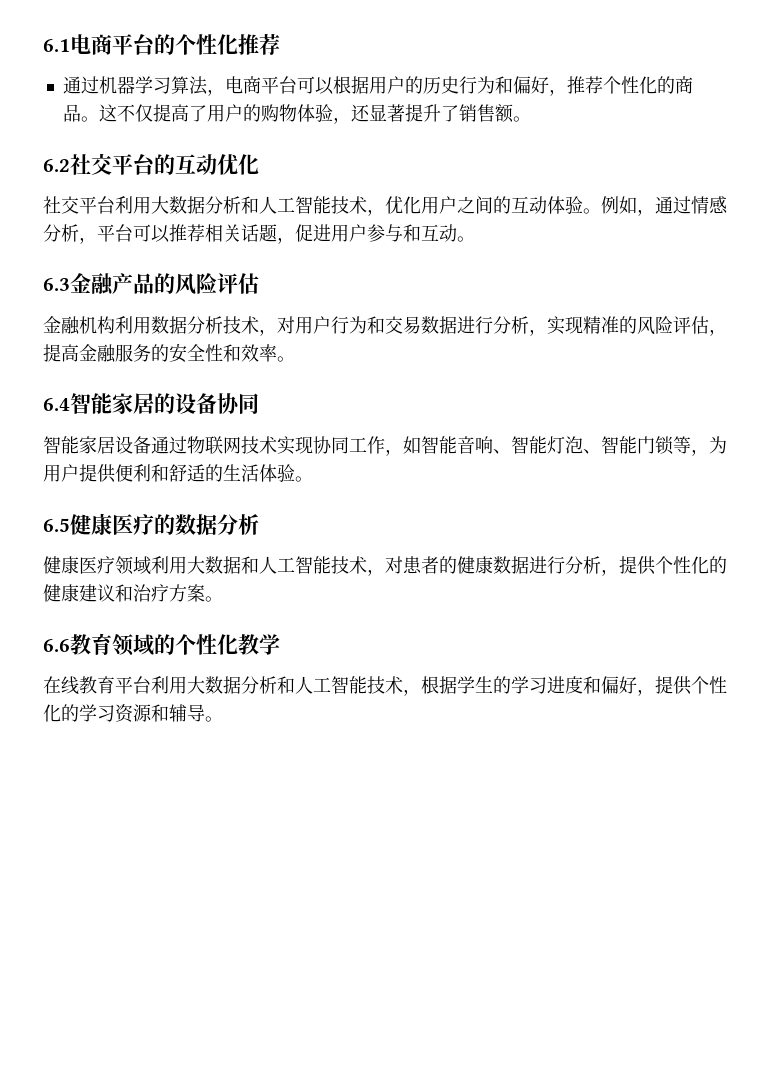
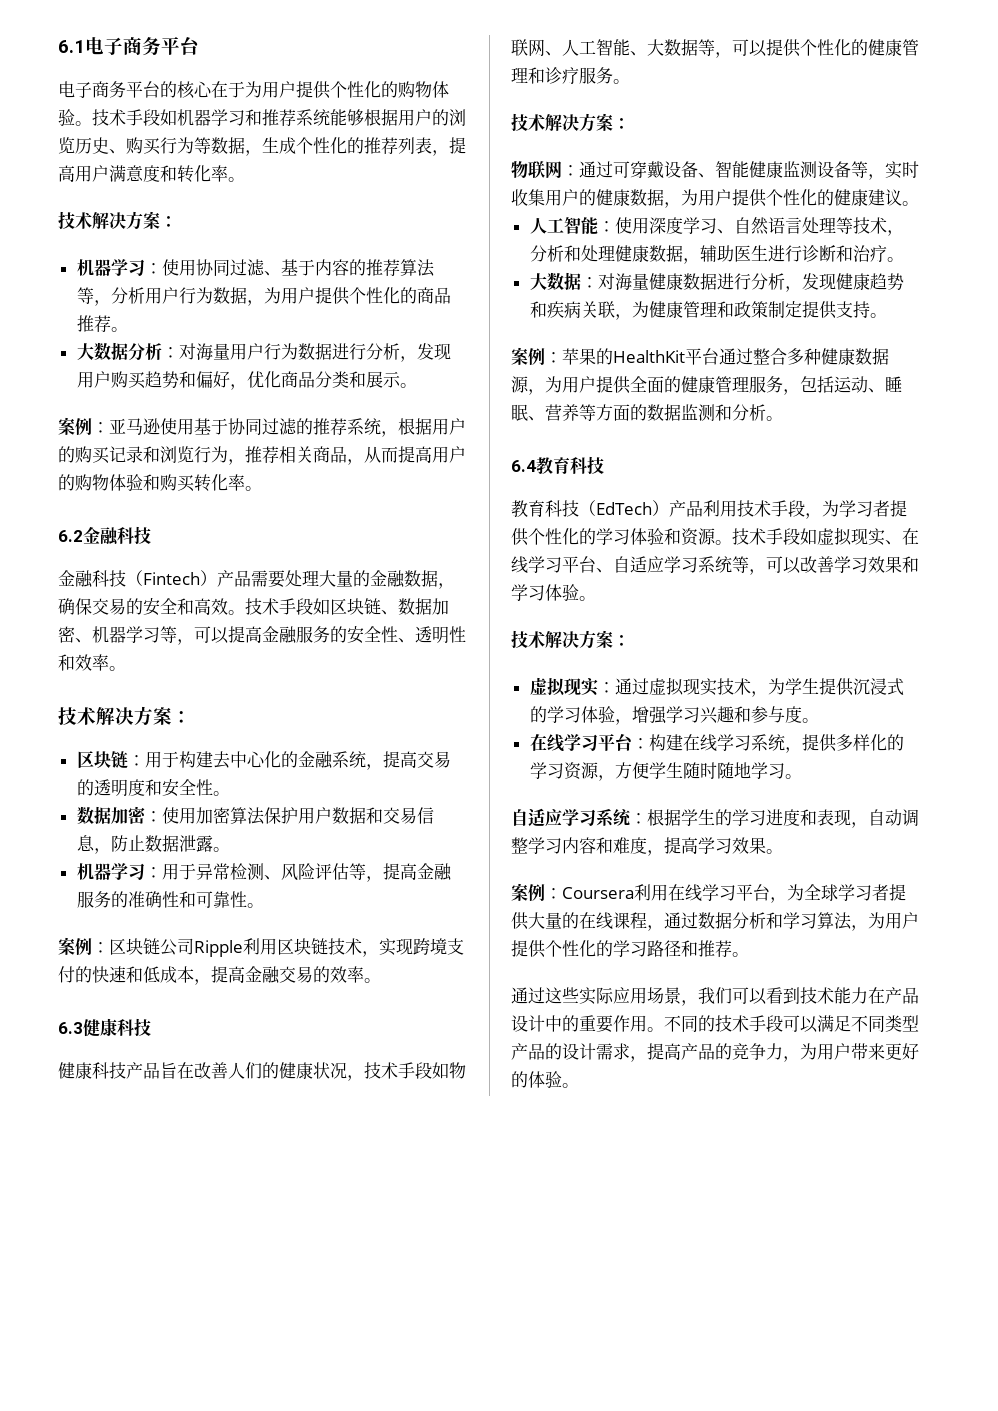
[91,33,280,55] [62,76,603,96] 商平台的个性化推荐 // 通过机器学习算法，电商平台可以根据用户的历史行为和偏好，推荐 -> [104,36,200,56] [58,81,449,99] [58,109,466,127] [58,137,466,156] [58,165,245,183] [58,211,177,230] [76,259,435,277] [76,287,350,306] 子商务平台 // 电子商务平台的核心在于为用户提供个性化的购物体验。技术手段如机器学习和推荐系统能够根据用户的浏览历史、购买行为等数据，生成个性化的推荐列表，提高用户满意度和转化率。 // 技术解决方案： // 机器学习：使用协同过滤、基于内容的推荐算法等，分析用户行为数据，为用户提供
[80,104,531,124] [43,153,259,175] [43,196,728,216] [43,224,475,244] [43,273,259,296] [43,316,727,336] 。这不仅提高了用户的购物体验，还显著提升了销售额。 // 6.2社交平台的互动优化 // 社交平台利用大数据分析和人工智能技术，优化用户之间的互动体验。例如，通过情感分析，平台可以推荐相关话题，促进用户参与和互动。 // 6.3金融产品的风险评估 // 金融机构利用数据分析技术，对用户行为和交易数据进行分析，实现精准的风险评估， -> [76,315,128,333] [76,342,451,362] [76,371,417,390] [58,417,466,437] [58,446,466,465] [58,474,262,492] [58,526,151,546] [58,570,455,589] [58,598,449,616] [58,626,229,645] 推荐。 // 大数据分析：对海量用户行为数据进行分析，发现用户购买趋势和偏好，优化商品分类和展示。 // 案例：亚马逊使用基于协同过滤的推荐系统，根据用户的购买记录和浏览行为，推荐相关商品，从而提高用户的购物体验和购买转化率。 // 6.2金融科技 // 金融科技（Fintech）产品需要处理大量的金融数据，确保交易的安全和高效。技术手段如区块链、数据加密、机器学习等，可以
(223, 353) none -> [398,626,466,644] 、透明性
[43,393,259,414] [43,436,727,456] [43,464,313,483] [43,513,259,535] [43,556,619,576] 6.4智能家居的设备协同 // 智能家居设备通过物联网技术实现协同工作，如智能音响、智能灯泡、智能门锁等，为用户提供便利和舒适的生活体验。 // 6.5健康医疗的数据分析 // 健康医疗领域利用大数据和人工智能技术，对患者的健康数据进行分析， -> [58,706,191,726] [76,751,451,770] [76,779,230,797] [76,806,434,825] [76,835,230,854] [76,863,452,882] [76,891,264,908] [58,937,464,957] [58,966,381,985] [58,1018,151,1037] [58,1062,466,1081] [511,39,919,58] [511,67,630,84] [511,113,630,132] [511,161,919,180] [511,189,732,208] 技术解决方案： // 区块链：用于构建去中心化的金融系统，提高交易的透明度和安全性。 // 数据加密：使用加密算法保护用户数据和交易信息，防止数据泄露。 // 机器学习：用于异常检测、风险评估等，提高金融服务的准确性和可靠性。 // 案例：区块链公司Ripple利用区块链技术，实现跨境支付的快速和低成本，提高金融交易的效率。 // 6.3健康科技 // 健康科技产品旨在改善人们的健康状况，技术手段如物联网、人工智能、大数据等，可以提供个性化的健康管理和诊疗服务。 // 技术解决方案： // 物联网：通过可穿戴设备、智能健康监测设备等，实时收集用户的健康数据，为用户
[115,584,223,602] [43,633,280,656] [43,676,421,696] 和治疗方案。 // 6.6教育领域的个性化教学 // 在线教育平台利用大数据分析和人工智能技术， -> [902,201,919,206] [529,217,904,236] [529,245,904,264] [529,272,904,292] [529,301,887,320] [511,347,889,365] [511,376,902,395] [511,404,783,421] [511,456,604,474] [511,500,907,519] [511,527,919,546] [511,556,919,575] [511,584,596,601] [511,630,630,649] [529,677,904,697] [529,706,819,725] [529,733,904,753] [529,762,802,781] [511,808,647,827] 。 // 人工智能：使用深度学习、自然语言处理等技术，分析和处理健康数据，辅助医生进行诊断和治疗。 // 大数据：对海量健康数据进行分析，发现健康趋势和疾病关联，为健康管理和政策制定提供支持。 // 案例：苹果的HealthKit平台通过整合多种健康数据源，为用户提供全面的健康管理服务，包括运动、睡眠、营养等方面的数据监测和分析。 // 6.4教育科技 // 教育科技（EdTech）产品利用技术手段，为学习者提供个性化的学习体验和资源。技术手段如虚拟现实、在线学习平台、自适应学习系统等，可以改善学习效果和学习体验。 // 技术解决方案： // 虚拟现实：通过虚拟现实技术，为学生提供沉浸式的学习体验，增强学习兴趣和参与度。 // 在线学习平台：构建在线学习系统，提供多样化的学习资源，方便学生随时随地学习。 // 自适应学习系统：
[601,676,727,696] [43,704,205,723] 偏好，提供个性化的学习资源和辅导 -> [817,809,919,828] [511,837,783,856] [511,883,906,903] [511,912,919,931] [511,940,749,958] [511,987,919,1006] [511,1015,919,1033] [511,1043,919,1062] [511,1071,562,1088] 表现，自动调整学习内容和难度，提高学习效果。 // 案例：Coursera利用在线学习平台，为全球学习者提供大量的在线课程，通过数据分析和学习算法，为用户提供个性化的学习路径和推荐。 // 通过这些实际应用场景，我们可以看到技术能力在产品设计中的重要作用。不同的技术手段可以满足不同类型产品的设计需求，提高产品的竞争力，为用户带来更好的体验

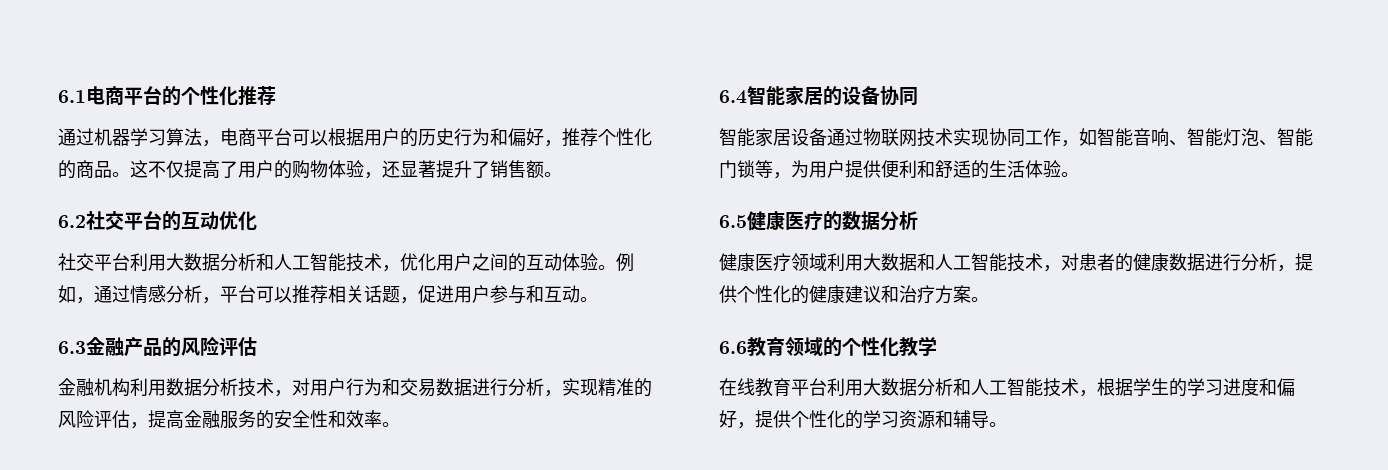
[104,36,200,56] [58,81,449,99] [58,109,466,127] [58,137,466,156] [58,165,245,183] [58,211,177,230] [76,259,435,277] [76,287,451,306] [76,315,128,333] [76,342,451,362] [76,371,417,390] [58,417,466,437] [58,446,466,465] [58,474,262,492] [58,526,151,546] [58,570,455,589] [58,598,449,616] [58,626,229,645] 子商务平台 // 电子商务平台的核心在于为用户提供个性化的购物体验。技术手段如机器学习和推荐系统能够根据用户的浏览历史、购买行为等数据，生成个性化的推荐列表，提高用户满意度和转化率。 // 技术解决方案： // 机器学习：使用协同过滤、基于内容的推荐算法等，分析用户行为数据，为用户提供个性化的商品推荐。 // 大数据分析：对海量用户行为数据进行分析，发现用户购买趋势和偏好，优化商品分类和展示。 // 案例：亚马逊使用基于协同过滤的推荐系统，根据用户的购买记录和浏览行为，推荐相关商品，从而提高用户的购物体验和购买转化率。 // 6.2金融科技 // 金融科技（Fintech）产品需要处理大量的金融数据，确保交易的安全和高效。技术手段如区块链、数据加密、机器学习等，可以 -> [105,86,276,106] [58,128,652,147] [58,160,562,179] [58,211,257,231] [58,253,634,272] [58,285,598,304] [58,336,257,357] [58,378,652,397] [58,410,148,429] 商平台的个性化推荐 // 通过机器学习算法，电商平台可以根据用户的历史行为和偏好，推荐个性化的商品。这不仅提高了用户的购物体验，还显著提升了销售额。 // 6.2社交平台的互动优化 // 社交平台利用大数据分析和人工智能技术，优化用户之间的互动体验。例如，通过情感分析，平台可以推荐相关话题，促进用户参与和互动。 // 6.3金融产品的风险评估 // 金融机构利用数据分析技术，对用户行为和交易数据进行分析，实现精准的风险评估，
[398,626,466,644] 、透明性 -> (328, 419) none
[58,706,191,726] [76,751,451,770] [76,779,230,797] [76,806,434,825] [76,835,230,854] [76,863,452,882] [76,891,264,908] [58,937,464,957] [58,966,381,985] [58,1018,151,1037] [58,1062,466,1081] [511,39,919,58] [511,67,630,84] [511,113,630,132] [511,161,919,180] [511,189,732,208] 技术解决方案： // 区块链：用于构建去中心化的金融系统，提高交易的透明度和安全性。 // 数据加密：使用加密算法保护用户数据和交易信息，防止数据泄露。 // 机器学习：用于异常检测、风险评估等，提高金融服务的准确性和可靠性。 // 案例：区块链公司Ripple利用区块链技术，实现跨境支付的快速和低成本，提高金融交易的效率。 // 6.3健康科技 // 健康科技产品旨在改善人们的健康状况，技术手段如物联网、人工智能、大数据等，可以提供个性化的健康管理和诊疗服务。 // 技术解决方案： // 物联网：通过可穿戴设备、智能健康监测设备等，实时收集用户的健康数据，为用户 -> [719,86,918,106] [719,128,1313,147] [719,160,1079,179] [719,211,918,231] [719,253,1295,272] 6.4智能家居的设备协同 // 智能家居设备通过物联网技术实现协同工作，如智能音响、智能灯泡、智能门锁等，为用户提供便利和舒适的生活体验。 // 6.5健康医疗的数据分析 // 健康医疗领域利用大数据和人工智能技术，对患者的健康数据进行分析，
[902,201,919,206] [529,217,904,236] [529,245,904,264] [529,272,904,292] [529,301,887,320] [511,347,889,365] [511,376,902,395] [511,404,783,421] [511,456,604,474] [511,500,907,519] [511,527,919,546] [511,556,919,575] [511,584,596,601] [511,630,630,649] [529,677,904,697] [529,706,819,725] [529,733,904,753] [529,762,802,781] [511,808,647,827] 。 // 人工智能：使用深度学习、自然语言处理等技术，分析和处理健康数据，辅助医生进行诊断和治疗。 // 大数据：对海量健康数据进行分析，发现健康趋势和疾病关联，为健康管理和政策制定提供支持。 // 案例：苹果的HealthKit平台通过整合多种健康数据源，为用户提供全面的健康管理服务，包括运动、睡眠、营养等方面的数据监测和分析。 // 6.4教育科技 // 教育科技（EdTech）产品利用技术手段，为学习者提供个性化的学习体验和资源。技术手段如虚拟现实、在线学习平台、自适应学习系统等，可以改善学习效果和学习体验。 // 技术解决方案： // 虚拟现实：通过虚拟现实技术，为学生提供沉浸式的学习体验，增强学习兴趣和参与度。 // 在线学习平台：构建在线学习系统，提供多样化的学习资源，方便学生随时随地学习。 // 自适应学习系统： -> [881,285,989,304] [719,336,937,357] [719,378,1097,397] 和治疗方案。 // 6.6教育领域的个性化教学 // 在线教育平台利用大数据分析和人工智能技术，
[817,809,919,828] [511,837,783,856] [511,883,906,903] [511,912,919,931] [511,940,749,958] [511,987,919,1006] [511,1015,919,1033] [511,1043,919,1062] [511,1071,562,1088] 表现，自动调整学习内容和难度，提高学习效果。 // 案例：Coursera利用在线学习平台，为全球学习者提供大量的在线课程，通过数据分析和学习算法，为用户提供个性化的学习路径和推荐。 // 通过这些实际应用场景，我们可以看到技术能力在产品设计中的重要作用。不同的技术手段可以满足不同类型产品的设计需求，提高产品的竞争力，为用户带来更好的体验 -> [1277,378,1295,397] [719,410,989,429] 偏好，提供个性化的学习资源和辅导

